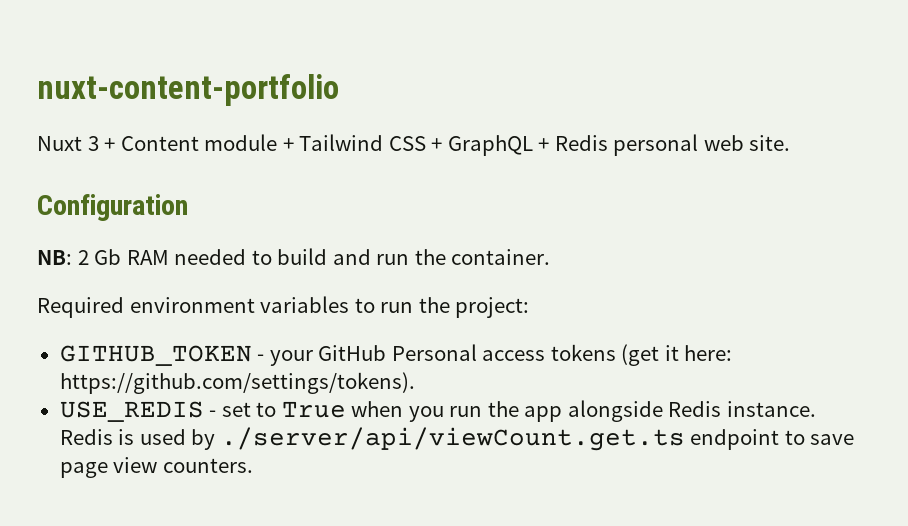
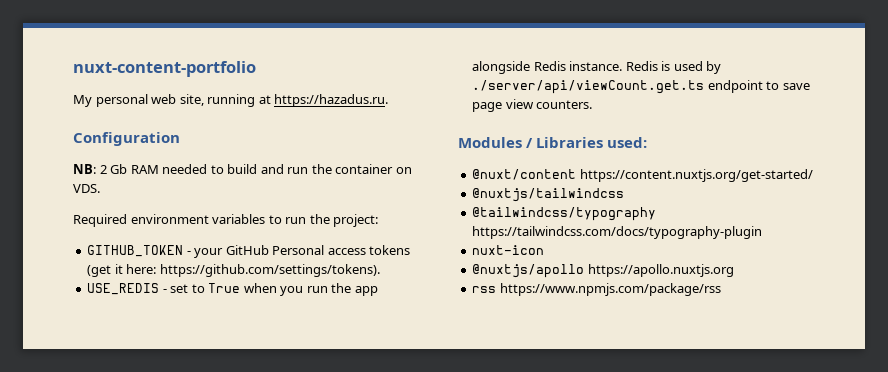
[37,134,791,156] Nuxt 3 + Content module + Tailwind CSS + GraphQL + Redis personal web site. -> [73,94,389,107] My personal web site, running at https://hazadus.ru.
[451,249,551,265] container. -> [335,164,412,174] [73,184,100,193] container on VDS.
(253, 465) none -> [458,137,648,148] [472,169,813,182] [472,188,625,202] [472,207,657,221] [472,226,763,239] [472,245,545,255] [472,264,734,278] [472,283,721,296] // Modules / Libraries used: // @nuxt/content https://content.nuxtjs.org/get-started/ // @nuxtjs/tailwindcss // @tailwindcss/typography https://tailwindcss.com/docs/typography-plugin // nuxt-icon // @nuxtjs/apollo https://apollo.nuxtjs.org // rss https://www.npmjs.com/package/rss

